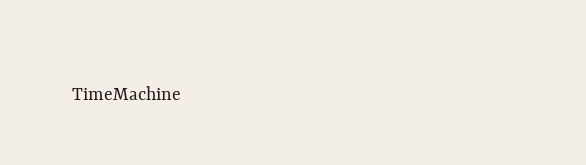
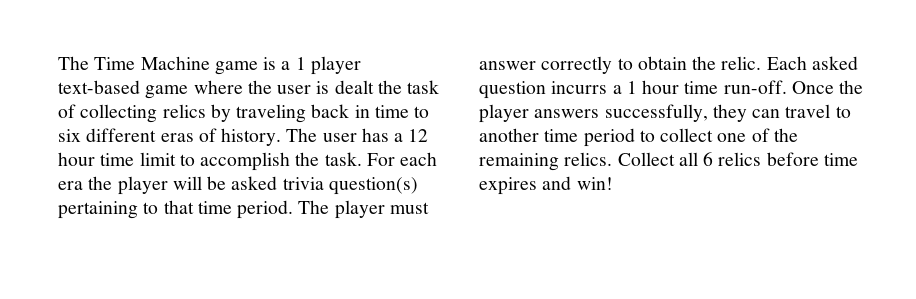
[72,86,181,100] TimeMachine -> [58,56,361,75] [58,80,440,99] [58,104,430,123] [58,128,429,146] [58,152,438,171] [58,176,418,195] [58,200,429,219] [479,56,858,74] [479,80,864,99] [479,104,851,123] [479,128,798,147] [479,152,858,171] [479,176,613,195] The Time Machine game is a 1 player text-based game where the user is dealt the task of collecting relics by traveling back in time to six different eras of history. The user has a 12 hour time limit to accomplish the task. For each era the player will be asked trivia question(s) pertaining to that time period. The player must answer correctly to obtain the relic. Each asked question incurrs a 1 hour time run-off. Once the player answers successfully, they can travel to another time period to collect one of the remaining relics. Collect all 6 relics before time expires and win!

